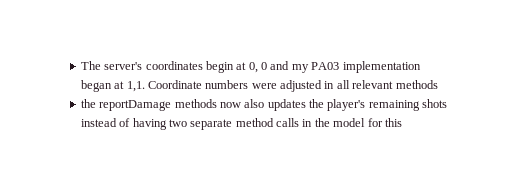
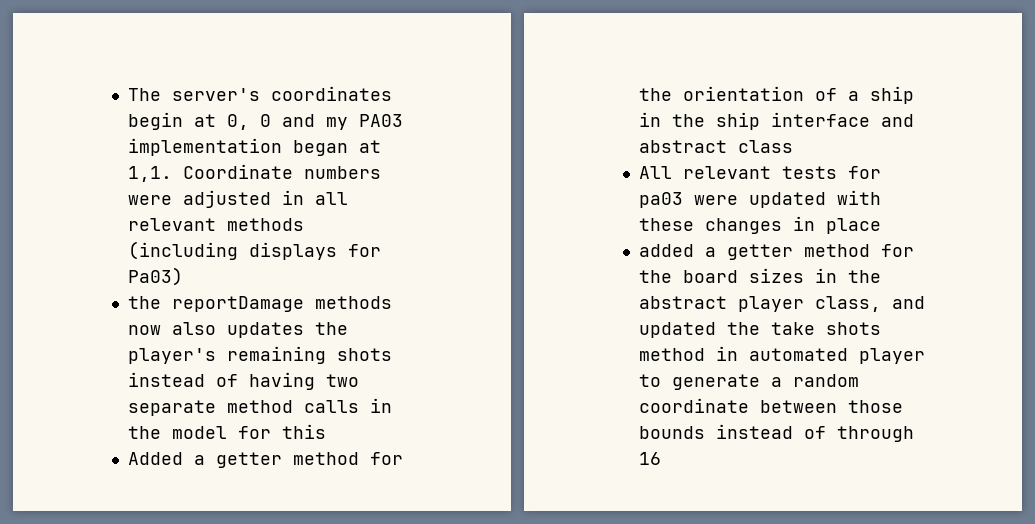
(438, 84) none -> [127,241,381,260] [127,267,183,286] (including displays for Pa03)
(402, 122) none -> [127,452,403,468] [638,86,914,104] [638,112,914,130] [638,140,793,153] [638,166,881,179] [638,190,881,208] [638,216,881,234] [638,244,914,260] [638,268,881,283] [638,296,925,312] [638,322,881,338] [638,346,925,364] [638,374,859,390] [638,398,903,413] [638,424,914,442] [638,452,661,465] // Added a getter method for the orientation of a ship in the ship interface and abstract class // All relevant tests for pa03 were updated with these changes in place // added a getter method for the board sizes in the abstract player class, and updated the take shots method in automated player to generate a random coordinate between those bounds instead of through 16

